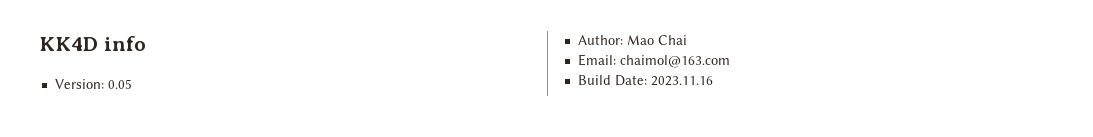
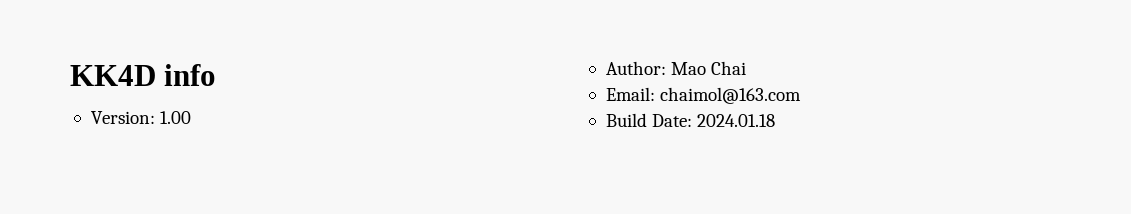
[107,79,132,89] 0.05 -> [160,111,192,124] 1.00
[650,76,713,86] 2023.11.16 -> [697,114,776,127] 2024.01.18

